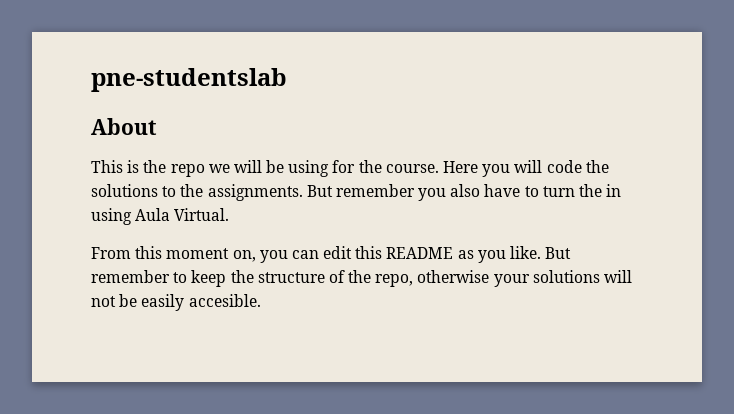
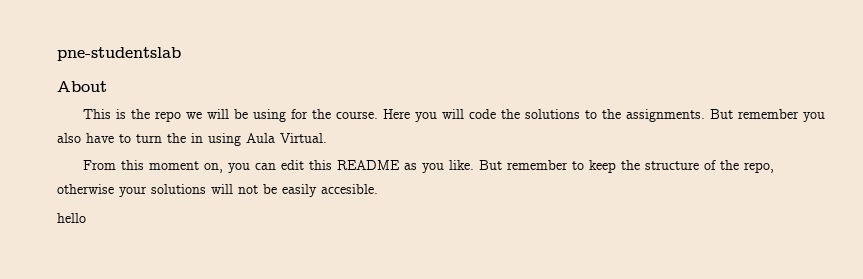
(261, 300) none -> [57,213,86,223] // hello

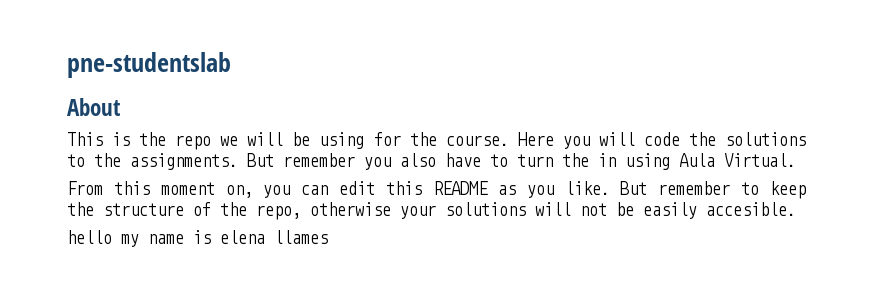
(86, 218) none -> [121,230,328,247] my name is elena llames

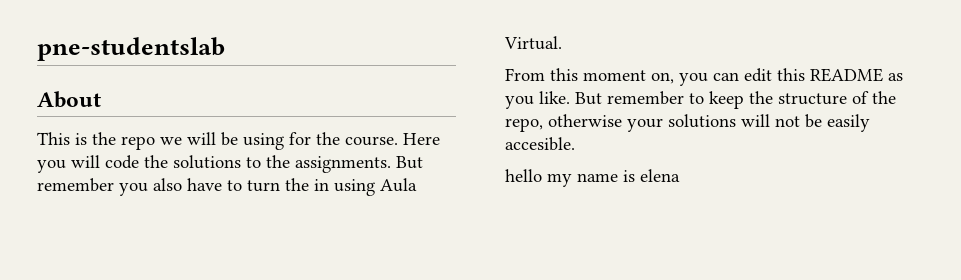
[274,230,328,244] llames -> (680, 175) none

